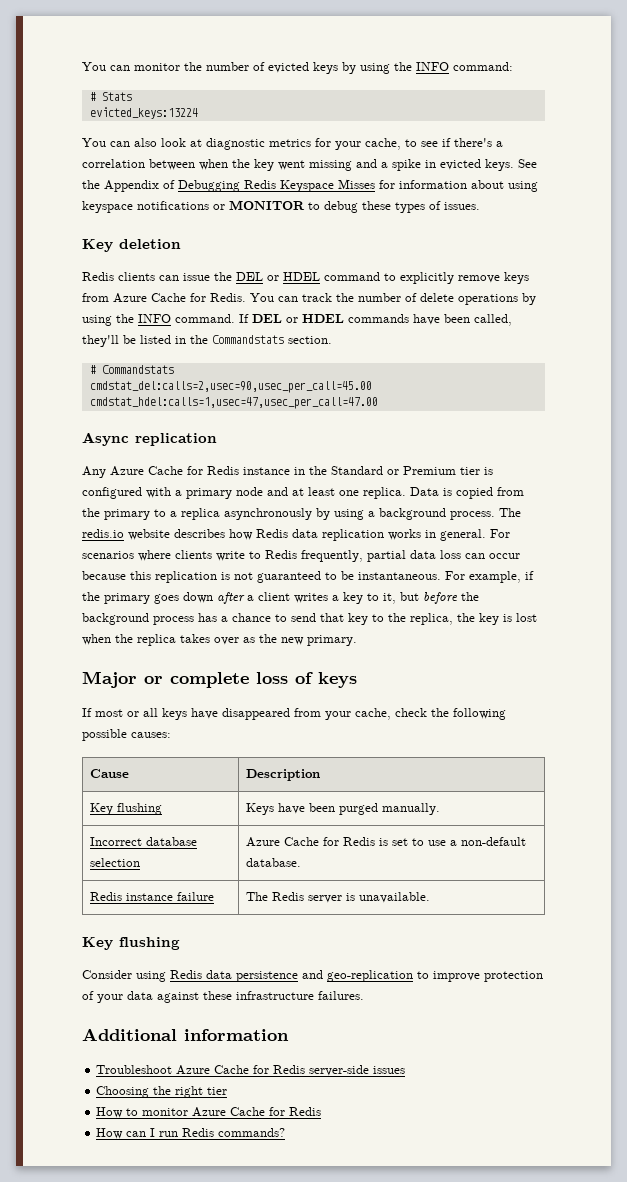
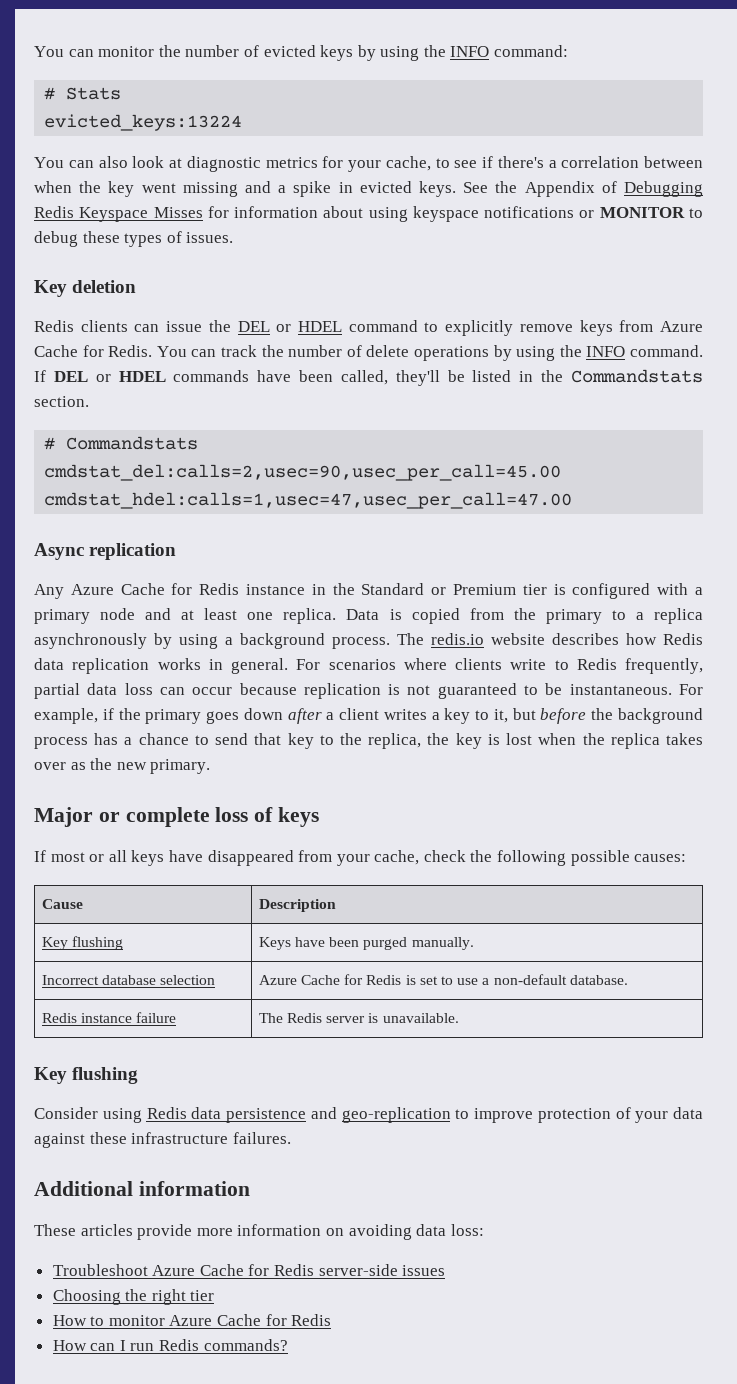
[130,571,151,580] this -> (297, 689) none
(289, 1035) none -> [34,1224,484,1240] // These articles provide more information on avoiding data loss:

